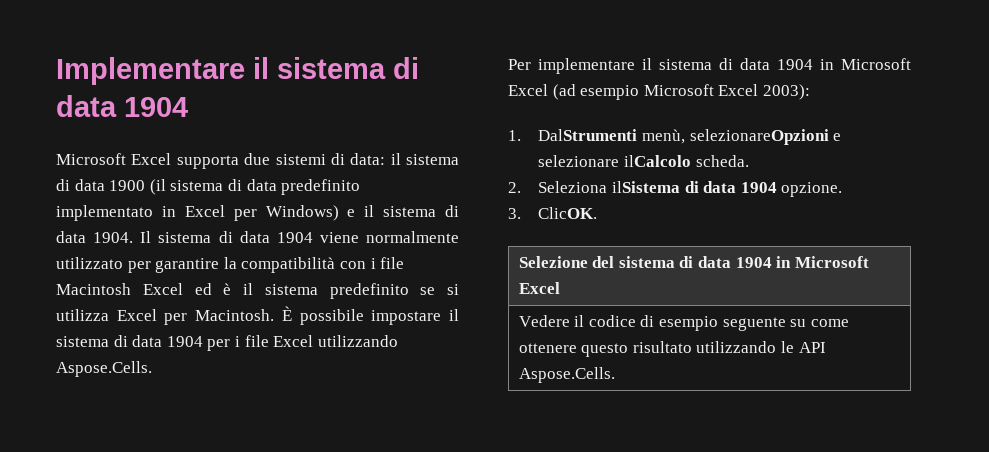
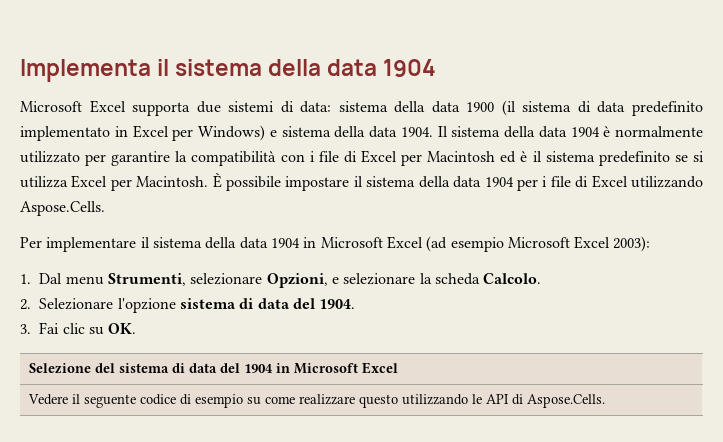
[56,57,419,85] Implementare il sistema di -> [20,59,322,82] Implementa il sistema della
[390,153,459,165] [56,179,70,191] il sistema di -> [338,101,426,113] sistema della
[364,205,459,217] il sistema di -> [281,126,366,138] sistema della
[218,231,359,243] di data 1904 viene -> [504,126,611,138] della data 1904 è
[56,283,183,295] Macintosh Excel -> [343,150,496,166] di Excel per Macintosh
[113,335,128,347] di -> [418,176,450,188] della
(269, 341) none -> [575,176,589,188] di
[719,58,733,70] di -> [205,237,237,249] della
[538,129,842,145] [538,155,749,167] [508,181,843,197] [508,207,598,219] DalStrumenti menù, selezionareOpzioni e selezionare ilCalcolo scheda. // 2. Seleziona ilSistema di data 1904 opzione. // 3. ClicOK. -> [39,273,542,288] [20,298,356,313] [20,322,137,335] Dal menu Strumenti, selezionare Opzioni, e selezionare la scheda Calcolo. // 2. Selezionare l'opzione sistema di data del 1904. // 3. Fai clic su OK.
(731, 262) none -> [219,363,240,373] del
(585, 321) none -> [83,394,136,408] seguente
[722,317,786,331] seguente -> (243, 401) none
[518,341,692,357] ottenere questo risultato -> [298,394,398,408] realizzare questo
(826, 347) none -> [511,394,523,405] di

